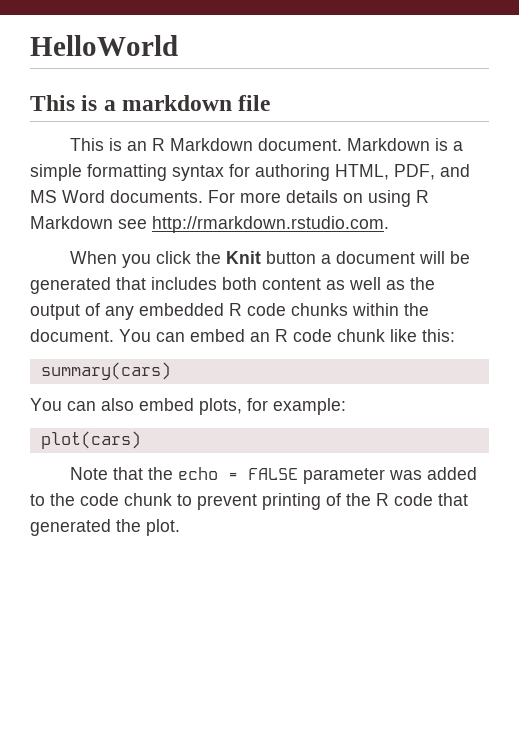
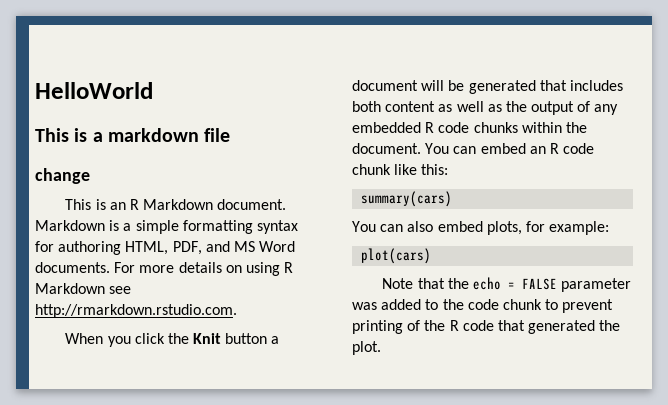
(271, 103) none -> [35,168,90,184] // change

